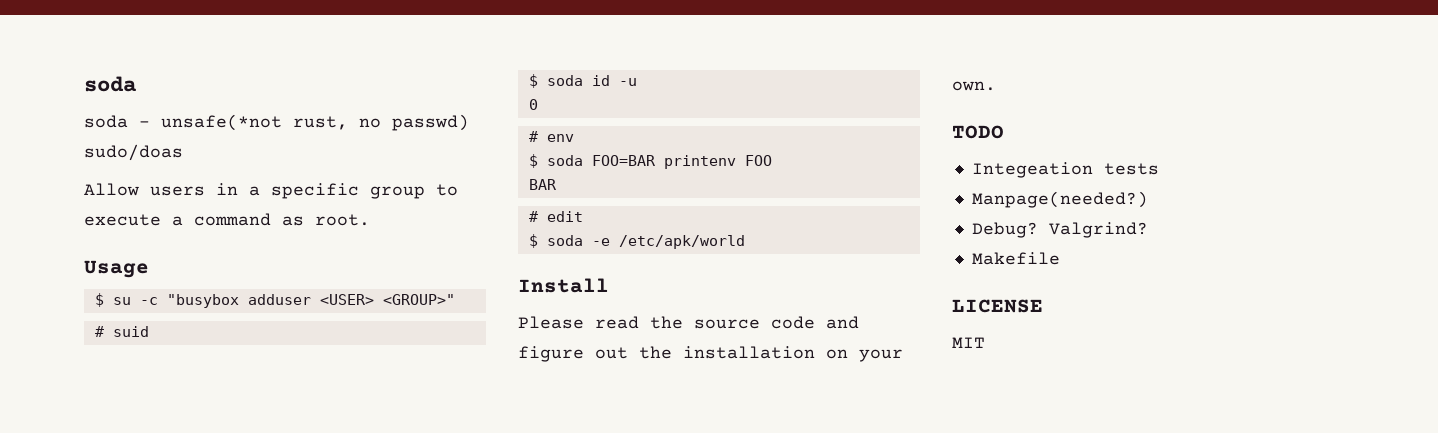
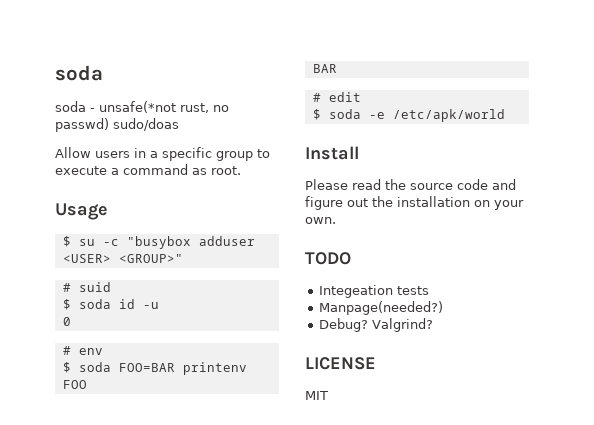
[971,252,1060,265] // Makefile -> (433, 325) none

